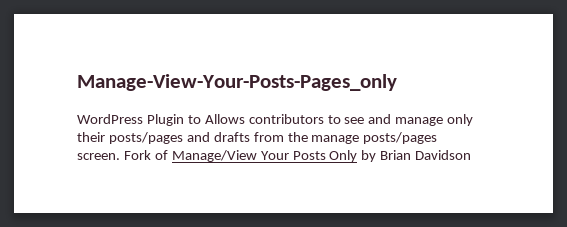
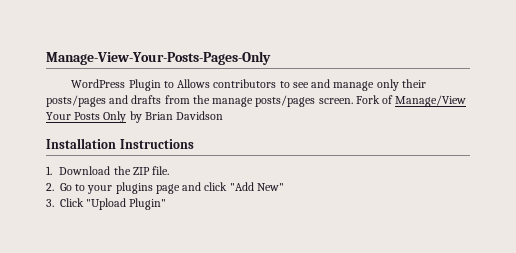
[77,74,397,91] Manage-View-Your-Posts-Pages_only -> [46,51,271,65] Manage-View-Your-Posts-Pages-Only
(472, 155) none -> [46,138,194,149] [46,166,170,175] [46,182,284,194] [46,198,167,210] // Installation Instructions // 1. Download the ZIP file. // 2. Go to your plugins page and click "Add New" // 3. Click "Upload Plugin"

